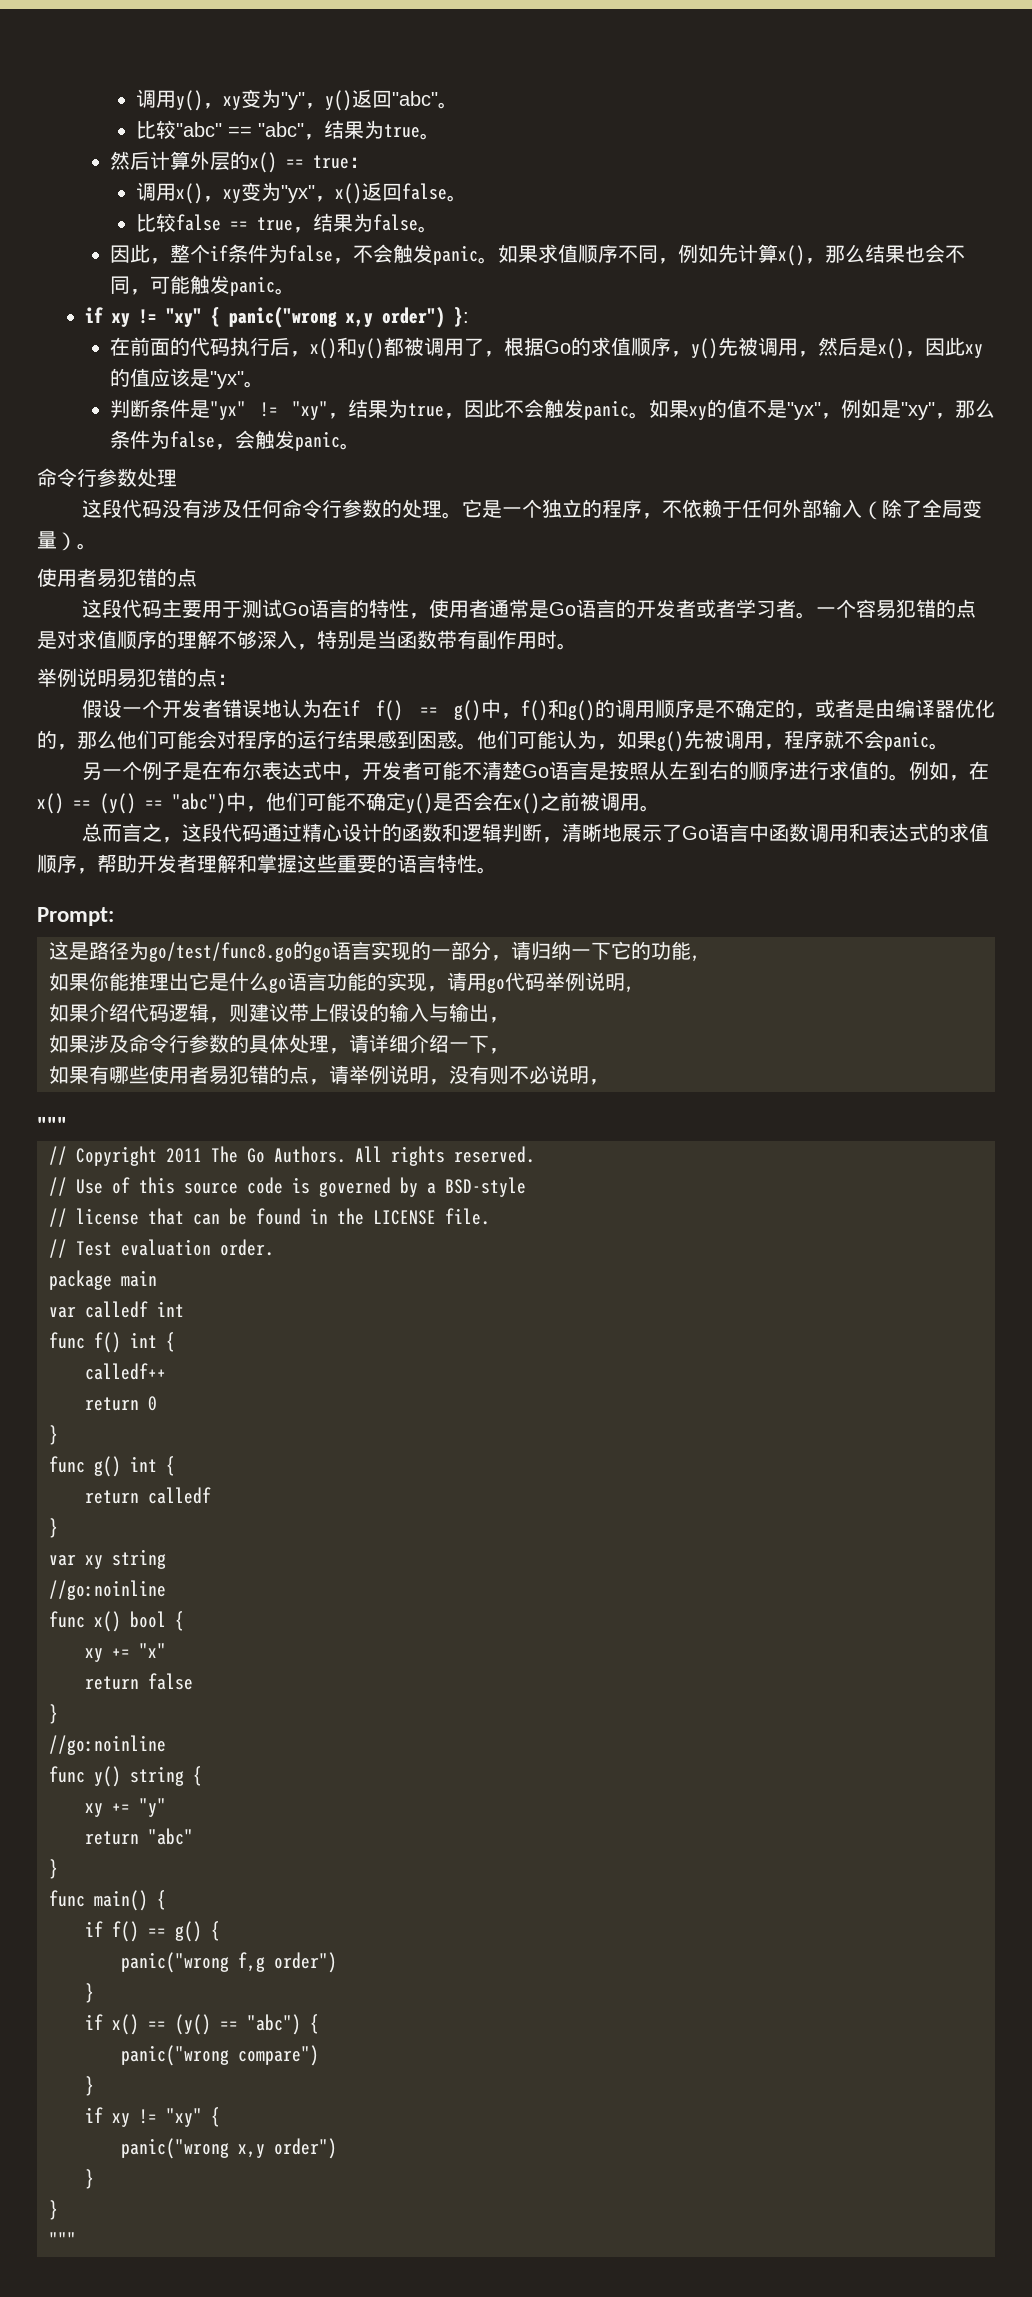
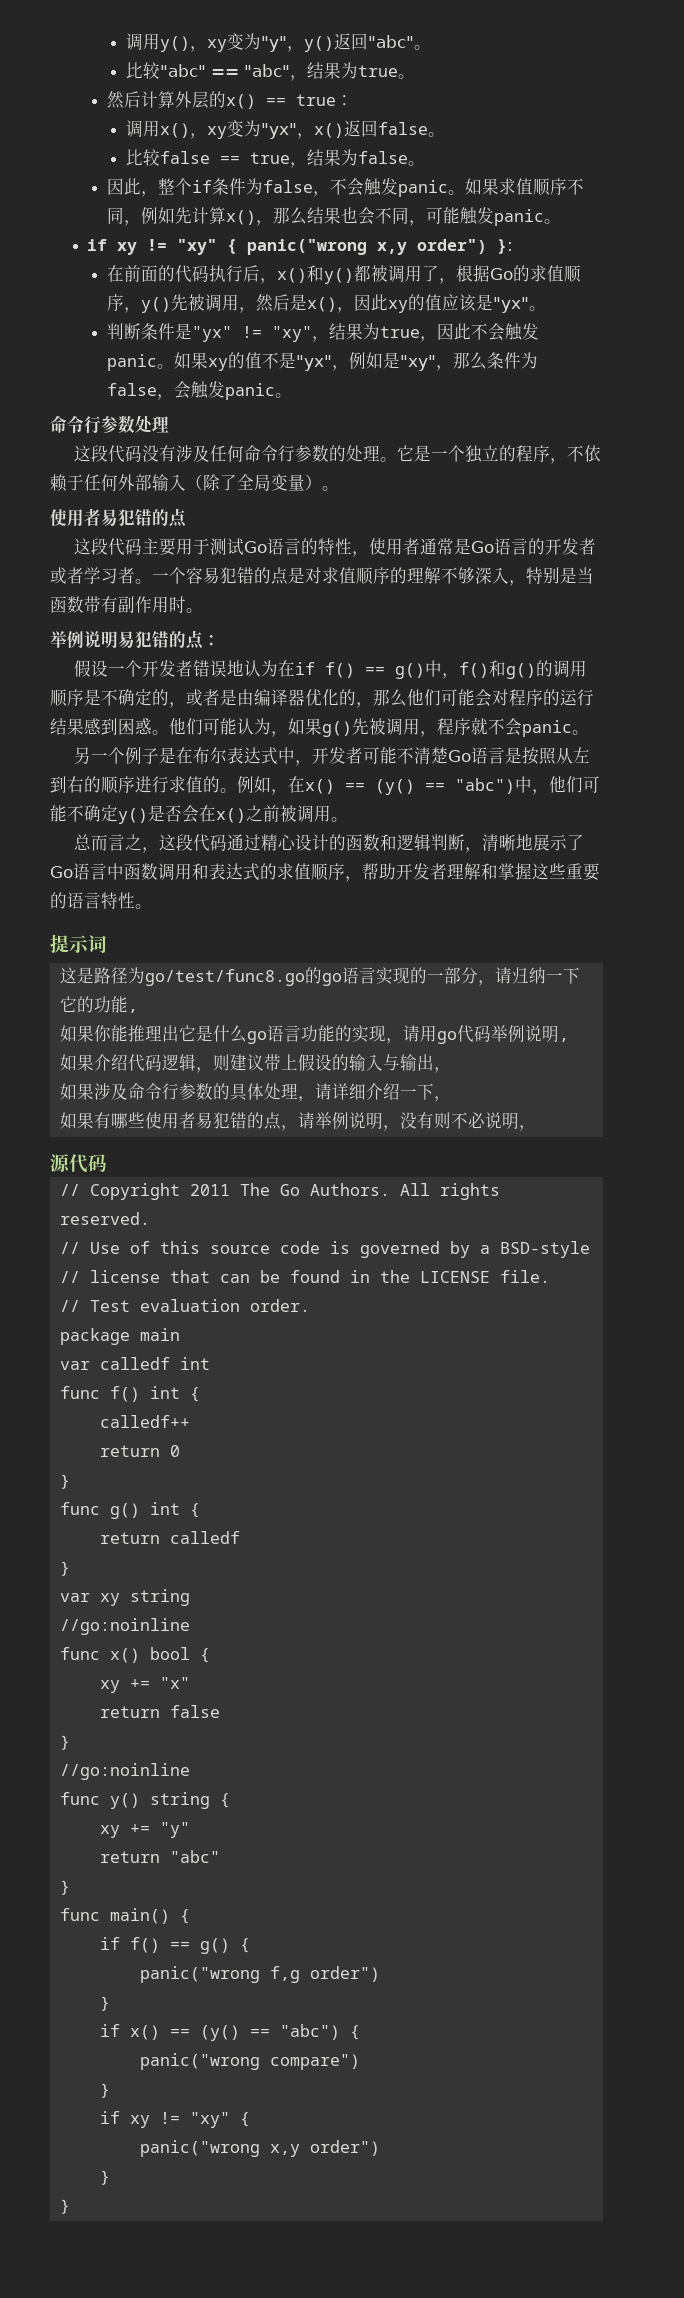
[37,907,114,926] Prompt: -> [50,934,107,953] 提示词
[37,1117,67,1133] """ -> [50,1154,107,1173] 源代码
[49,2232,76,2247] // """ -> (70, 2206) none

